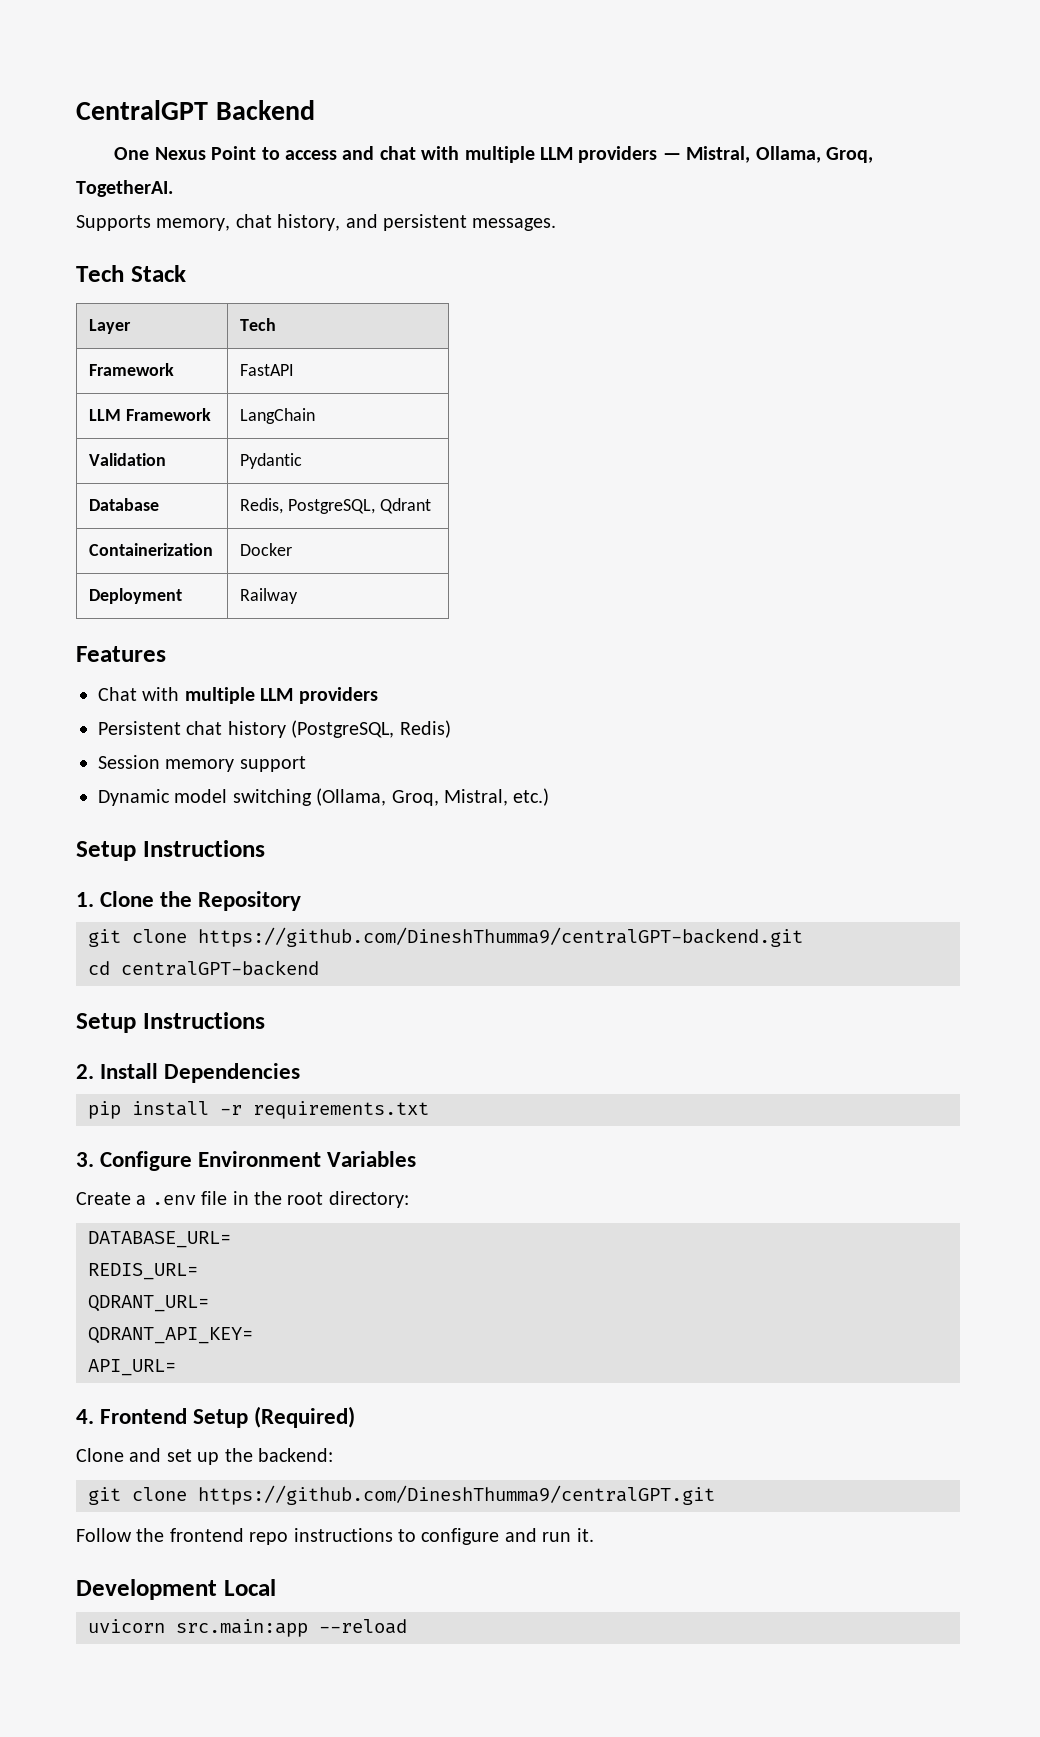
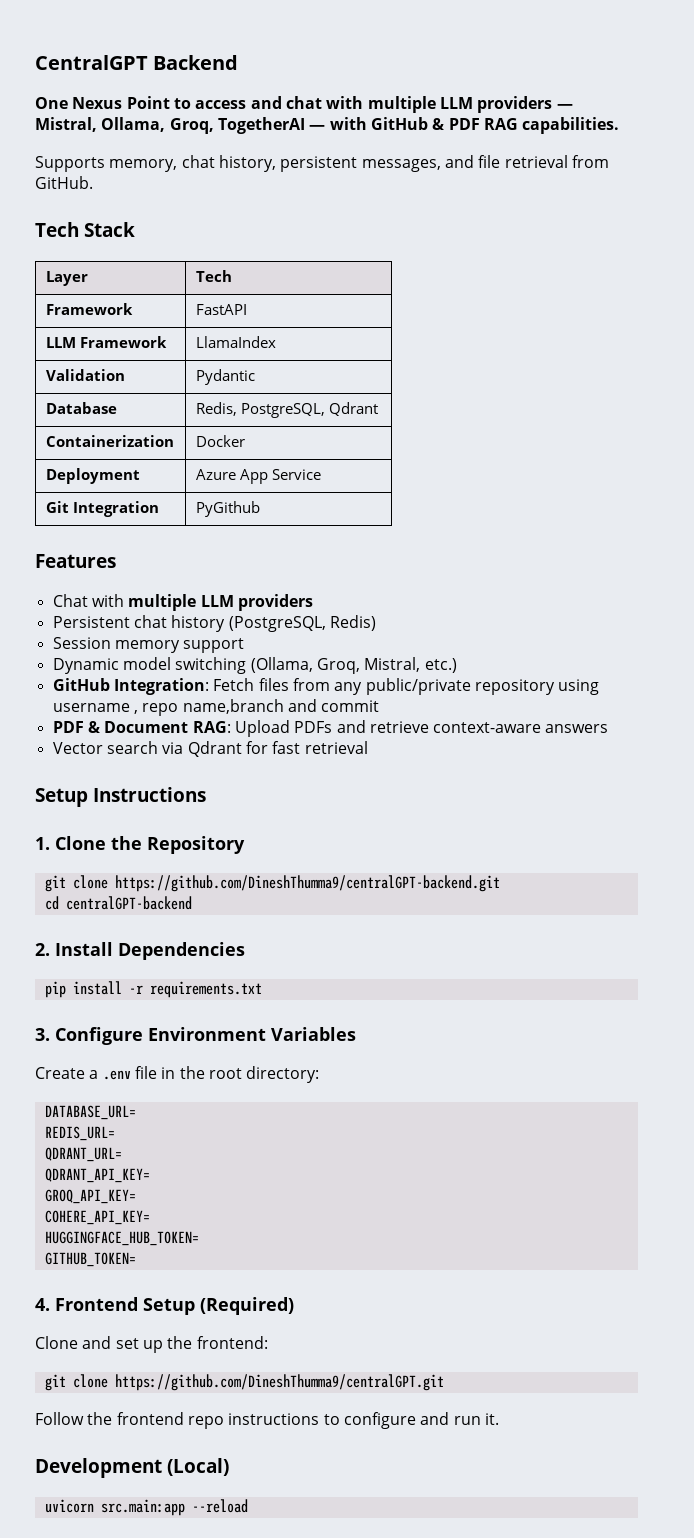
[76,180,173,197] [76,214,557,231] TogetherAI. // Supports memory, chat history, and persistent messages. -> [217,117,620,134] [35,155,609,172] [35,176,93,189] TogetherAI — with GitHub & PDF RAG capabilities. // Supports memory, chat history, persistent messages, and file retrieval from GitHub.
[240,408,316,424] LangChain -> [195,336,276,348] LlamaIndex
[240,588,299,604] Railway -> [195,469,321,484] [45,501,159,517] [195,501,260,517] Azure App Service // Git Integration | PyGithub
(550, 797) none -> [52,678,600,695] [52,699,380,716] [52,720,609,737] [52,741,368,757] // GitHub Integration: Fetch files from any public/private repository using username , repo name,branch and commit // PDF & Document RAG: Upload PDFs and retrieve context-aware answers // Vector search via Qdrant for fast retrieval
[76,1012,265,1033] // Setup Instructions -> (192, 903) none
[88,1359,176,1376] API_URL= -> [44,1189,136,1204] [44,1210,150,1225] [44,1231,199,1246] [44,1252,136,1267] GROQ_API_KEY= // COHERE_API_KEY= // HUGGINGFACE_HUB_TOKEN= // GITHUB_TOKEN=
[258,1448,333,1462] backend: -> [196,1336,268,1349] frontend:
[223,1579,276,1596] Local -> [167,1458,229,1476] (Local)

